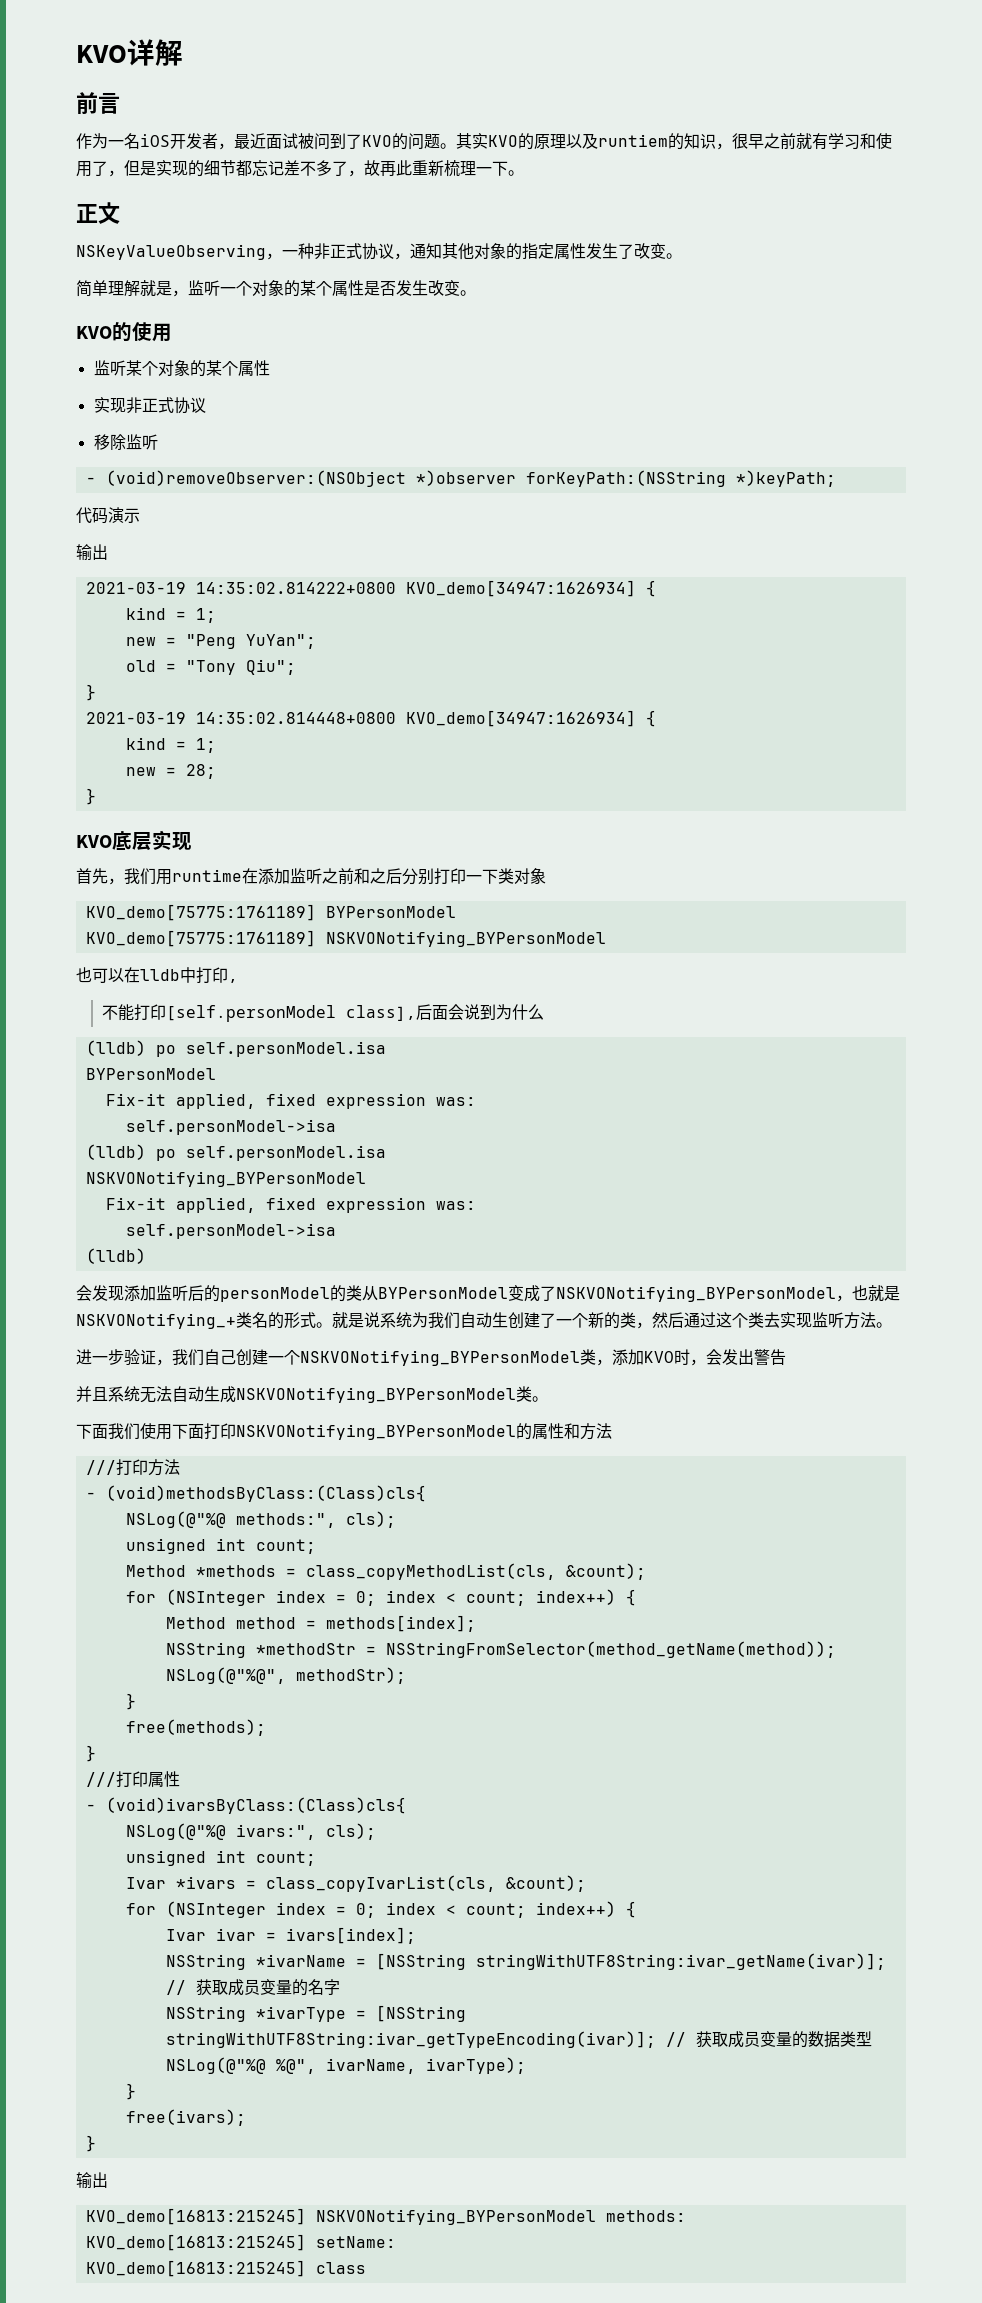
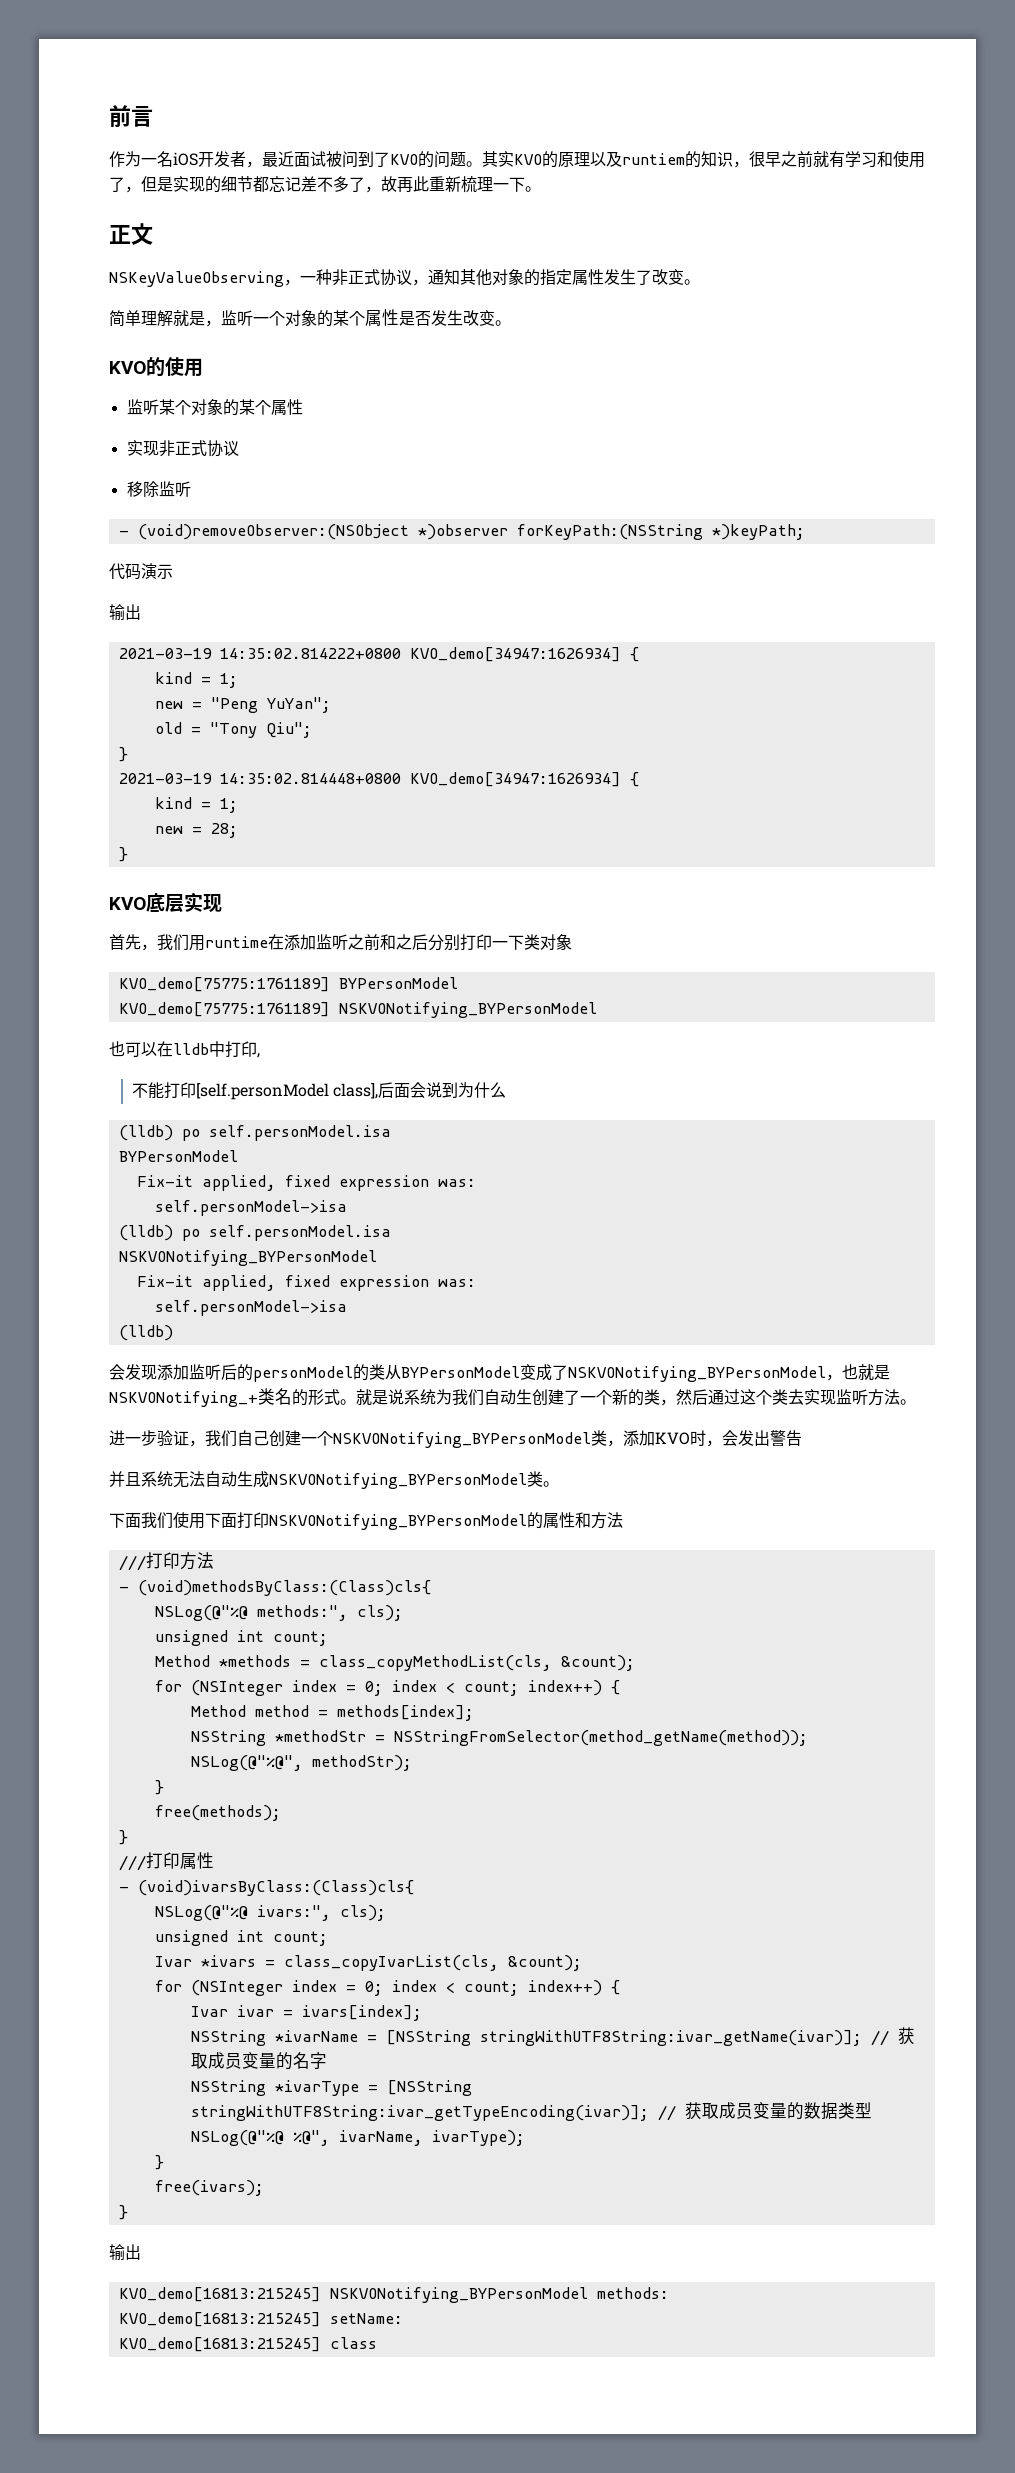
[76,39,183,66] KVO详解 // -> (109, 116) none

